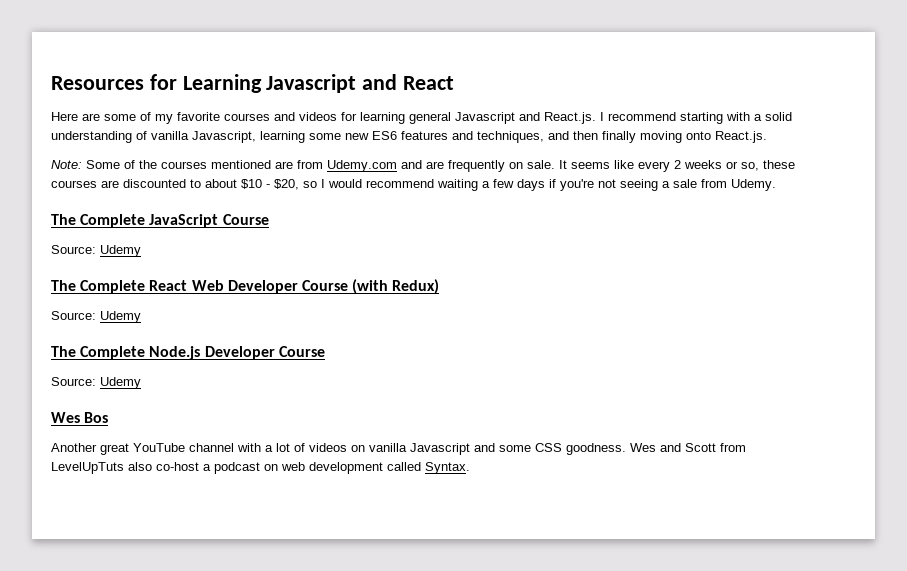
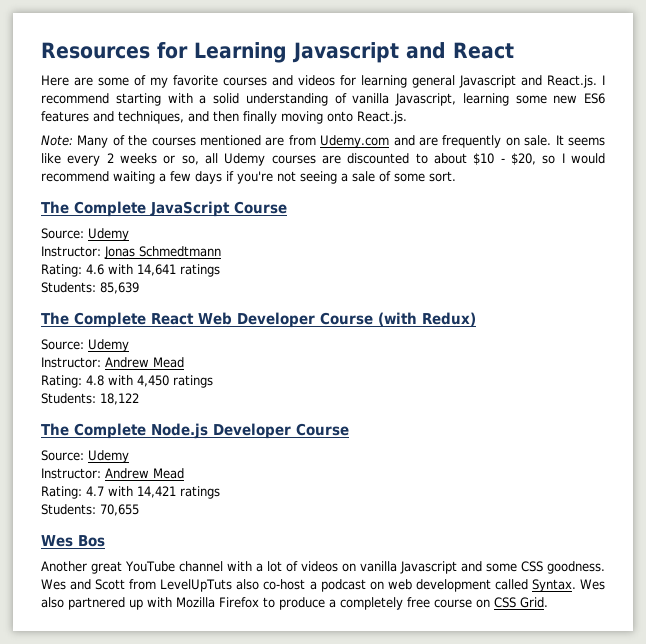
[86,160,120,169] Some -> [77,135,109,148] Many
[763,160,795,169] these -> [205,153,266,166] all Udemy
[701,179,776,191] from Udemy. -> [379,171,456,182] of some sort.
(141, 251) none -> [41,246,221,259] [41,264,220,277] [41,282,139,294] // Instructor: Jonas Schmedtmann // Rating: 4.6 with 14,641 ratings // Students: 85,639
(141, 317) none -> [41,357,184,368] [41,375,213,388] [41,393,139,405] // Instructor: Andrew Mead // Rating: 4.8 with 4,450 ratings // Students: 18,122
(141, 383) none -> [41,468,184,479] [41,486,220,499] [41,504,139,516] // Instructor: Andrew Mead // Rating: 4.7 with 14,421 ratings // Students: 70,655
(470, 468) none -> [580,579,606,590] [41,597,548,610] Wes also partnered up with Mozilla Firefox to produce a completely free course on CSS Grid.

